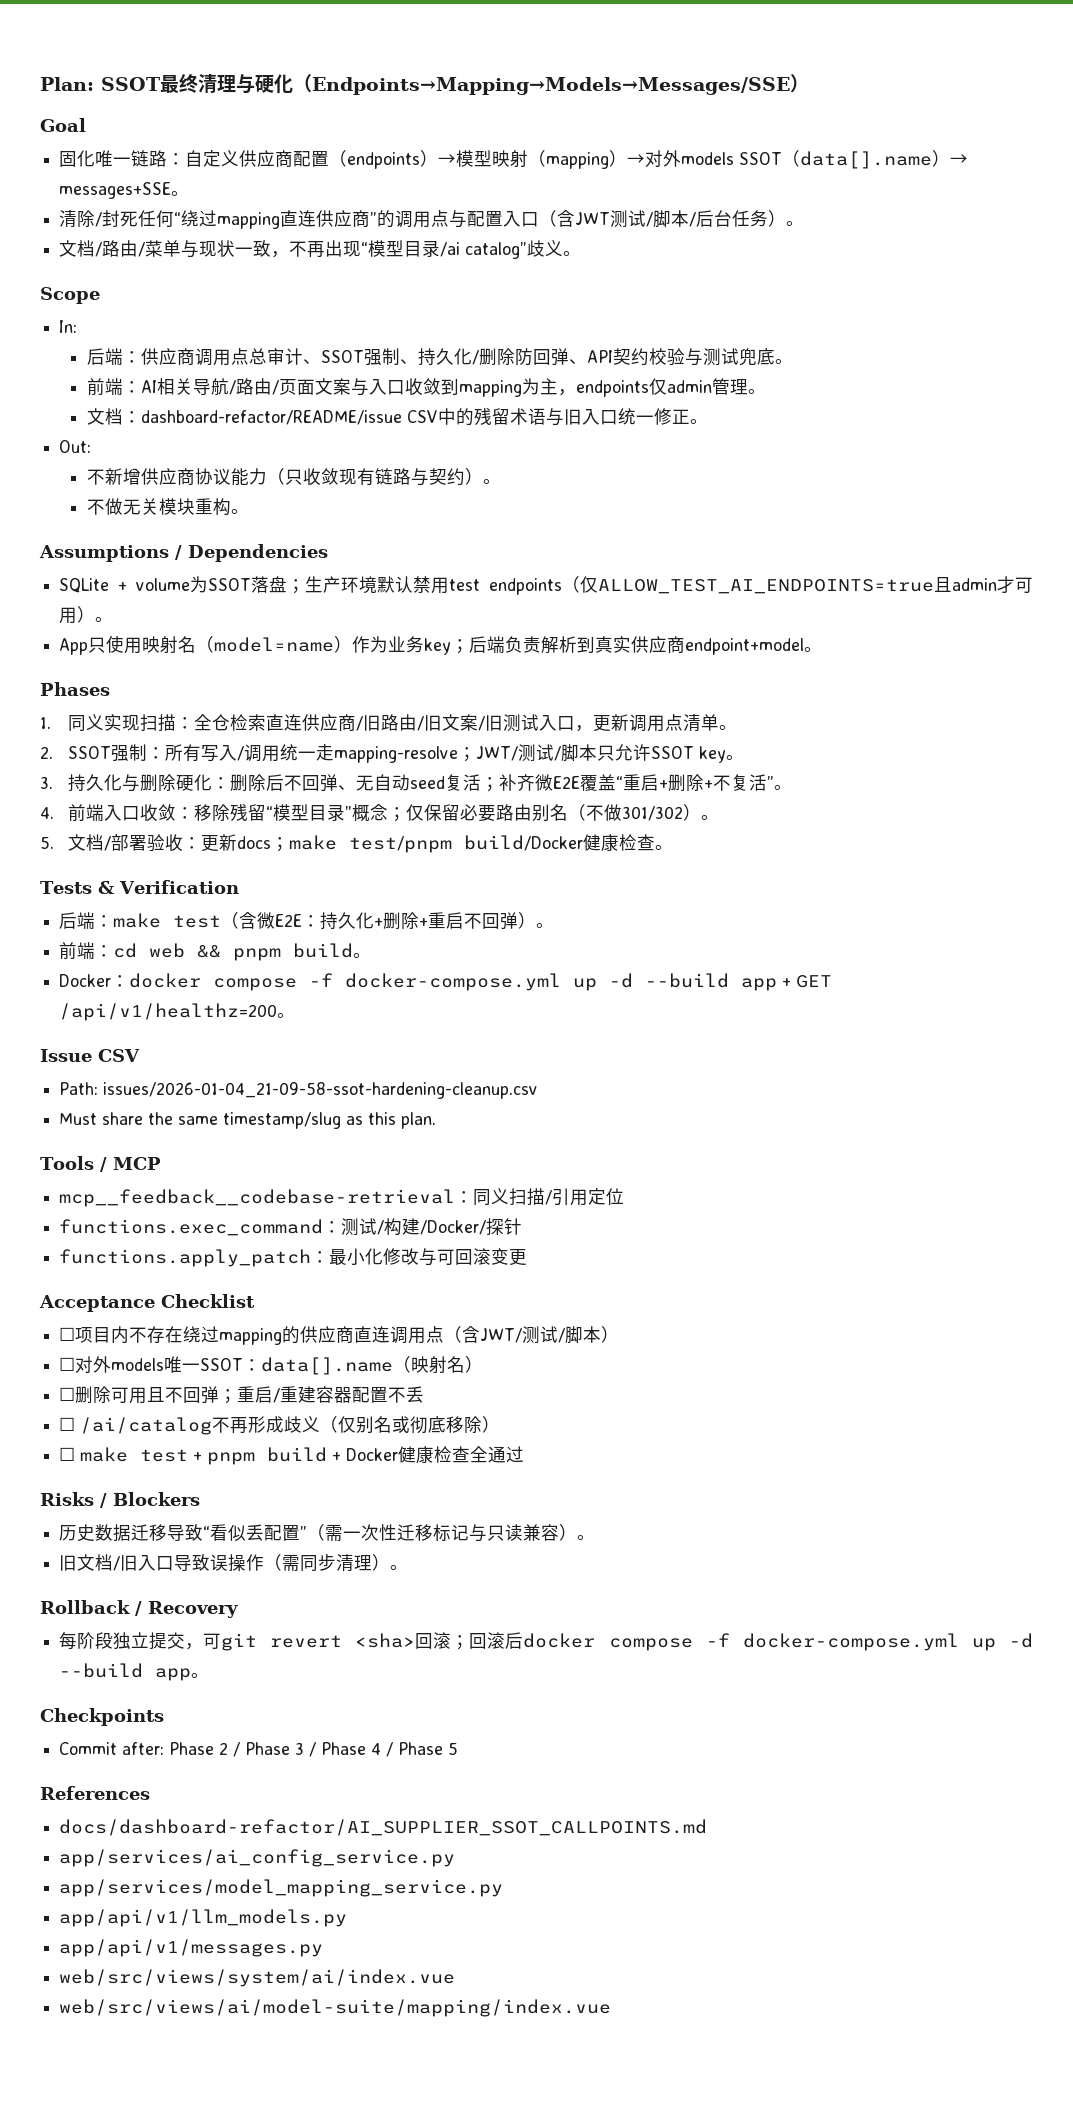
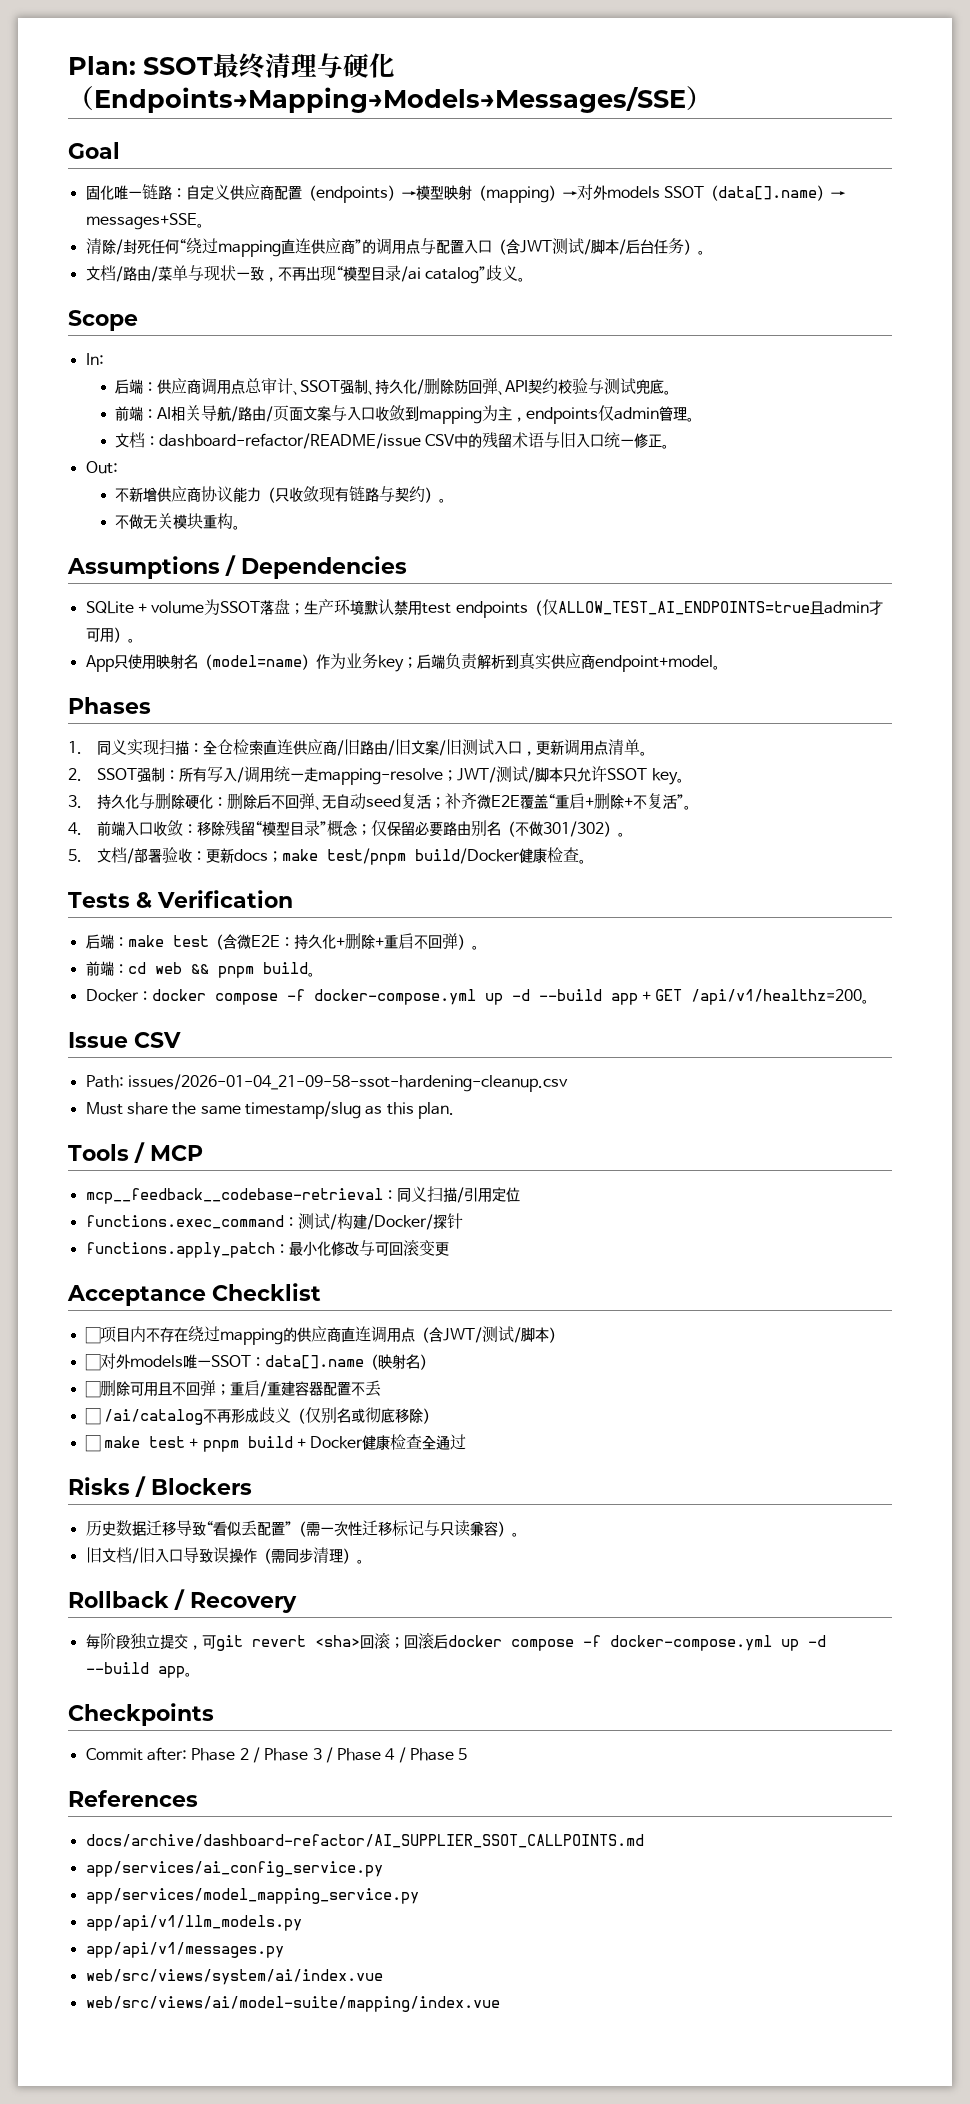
[59,1819,708,1836] docs/dashboard-refactor/AI_SUPPLIER_SSOT_CALLPOINTS.md -> [85,1834,644,1848] docs/archive/dashboard-refactor/AI_SUPPLIER_SSOT_CALLPOINTS.md

